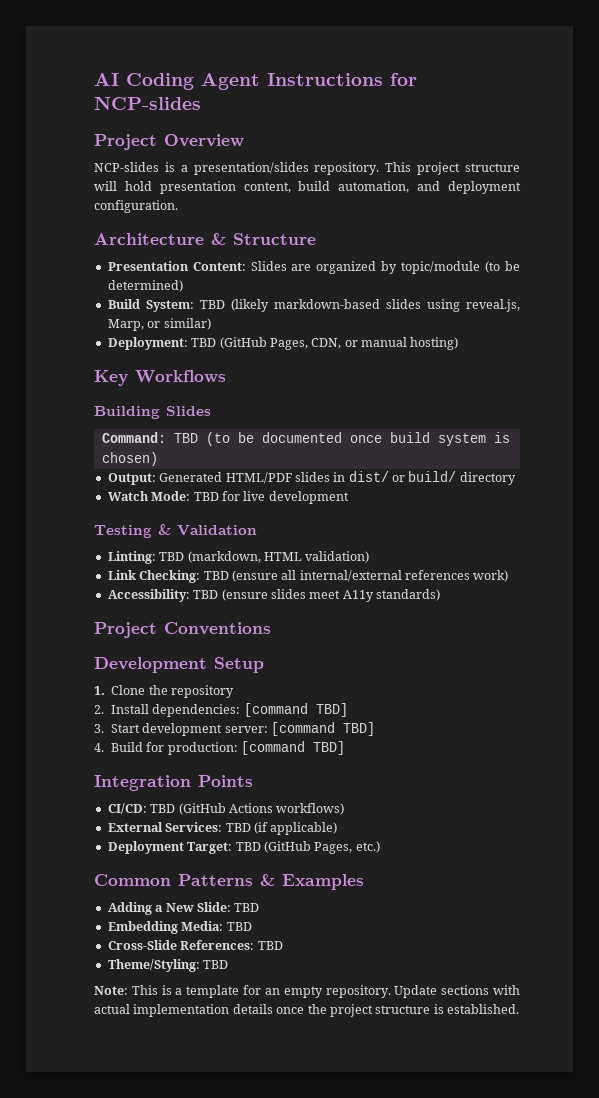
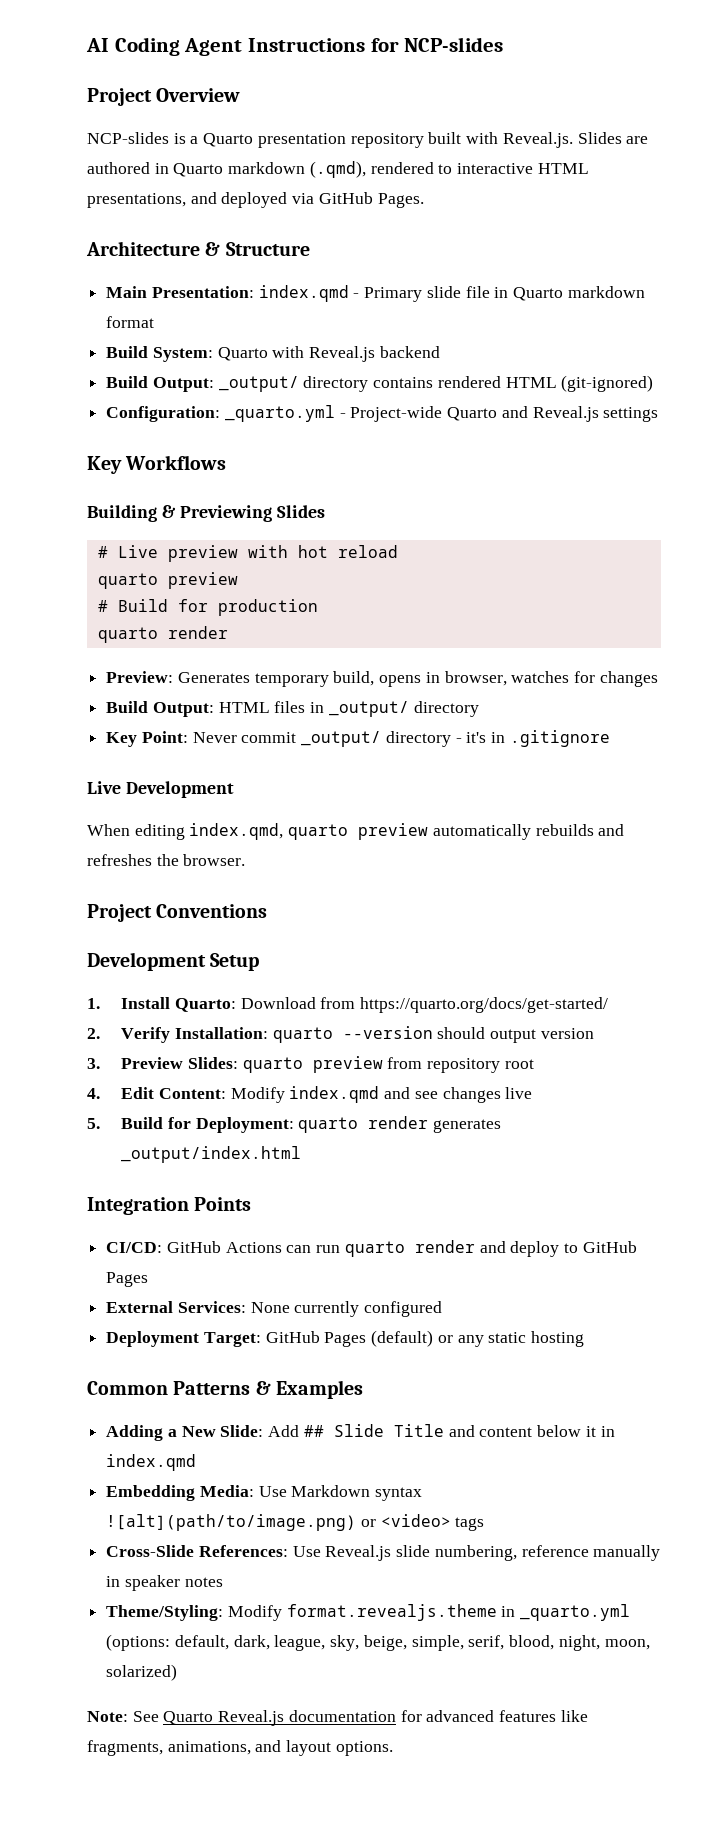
[193,162,520,175] [94,181,521,194] [94,200,178,213] [94,233,316,245] [107,261,520,274] [107,280,183,292] [107,299,520,312] [107,318,211,331] [107,337,459,350] presentation/slides repository. This project structure will hold presentation content, build automation, and deployment configuration. // Architecture & Structure // Presentation Content: Slides are organized by topic/module (to be determined) // Build System: TBD (likely markdown-based slides using reveal.js, Marp, or similar) // Deployment: TBD (GitHub Pages, CDN, or manual hosting) -> [203,132,649,148] [87,161,589,178] [87,192,424,208] [86,241,310,256] [106,285,645,302] [106,316,155,328] [106,346,440,362] [106,375,654,392] [106,405,659,422] Quarto presentation repository built with Reveal.js. Slides are authored in Quarto markdown (.qmd), rendered to interactive HTML presentations, and deployed via GitHub Pages. // Architecture & Structure // Main Presentation: index.qmd - Primary slide file in Quarto markdown format // Build System: Quarto with Reveal.js backend // Build Output: _output/ directory contains rendered HTML (git-ignored) // Configuration: _quarto.yml - Project-wide Quarto and Reveal.js settings
(160, 412) none -> [161,505,272,522] & Previewing
[101,432,510,446] [101,452,158,466] [107,471,516,485] [107,491,349,504] [94,524,257,538] [107,551,370,564] [107,570,509,583] [107,589,440,602] Command: TBD (to be documented once build system is chosen) // Output: Generated HTML/PDF slides in dist/ or build/ directory // Watch Mode: TBD for live development // Testing & Validation // Linting: TBD (markdown, HTML validation) // Link Checking: TBD (ensure all internal/external references work) // Accessibility: TBD (ensure slides meet A11y standards) -> [97,545,398,562] [97,572,238,589] [97,599,318,616] [97,626,228,643] [106,671,658,687] [106,701,479,717] [106,730,610,747] [87,781,234,798] [87,823,625,840] [87,854,246,866] # Live preview with hot reload // quarto preview // # Build for production // quarto render // Preview: Generates temporary build, opens in browser, watches for changes // Build Output: HTML files in _output/ directory // Key Point: Never commit _output/ directory - it's in .gitignore // Live Development // When editing index.qmd, quarto preview automatically rebuilds and refreshes the browser.
[111,685,234,698] [94,703,348,717] [94,722,376,736] [94,741,346,755] [94,775,253,791] [107,803,345,815] Clone the repository // 2. Install dependencies: [command TBD] // 3. Start development server: [command TBD] // 4. Build for production: [command TBD] // Integration Points // CI/CD: TBD (GitHub Actions workflows) -> [121,997,609,1013] [87,1026,594,1043] [87,1056,534,1073] [87,1086,533,1103] [87,1116,502,1133] [121,1146,302,1163] [87,1197,252,1215] [106,1240,637,1257] [106,1272,149,1287] Install Quarto: Download from https://quarto.org/docs/get-started/ // 2. Verify Installation: quarto --version should output version // 3. Preview Slides: quarto preview from repository root // 4. Edit Content: Modify index.qmd and see changes live // 5. Build for Deployment: quarto render generates _output/index.html // Integration Points // CI/CD: GitHub Actions can run quarto render and deploy to GitHub Pages
[225,822,338,835] TBD (if applicable) -> [250,1301,443,1317] None currently configured
[235,841,380,854] TBD (GitHub Pages, etc.) -> [265,1330,585,1347] GitHub Pages (default) or any static hosting
[234,903,260,912] [107,921,252,934] [107,940,283,950] [107,959,229,972] [94,985,520,998] [94,1004,519,1017] TBD // Embedding Media: TBD // Cross-Slide References: TBD // Theme/Styling: TBD // Note: This is a template for an empty repository. Update sections with actual implementation details once the project structure is established. -> [268,1424,615,1437] [106,1454,197,1471] [106,1485,423,1501] [106,1514,485,1531] [106,1545,661,1561] [106,1575,223,1591] [106,1604,631,1621] [106,1634,650,1651] [106,1664,178,1681] [87,1710,588,1726] [87,1740,393,1756] Add ## Slide Title and content below it in index.qmd // Embedding Media: Use Markdown syntax ![alt](path/to/image.png) or <video> tags // Cross-Slide References: Use Reveal.js slide numbering, reference manually in speaker notes // Theme/Styling: Modify format.revealjs.theme in _quarto.yml (options: default, dark, league, sky, beige, simple, serif, blood, night, moon, solarized) // Note: See Quarto Reveal.js documentation for advanced features like fragments, animations, and layout options.

